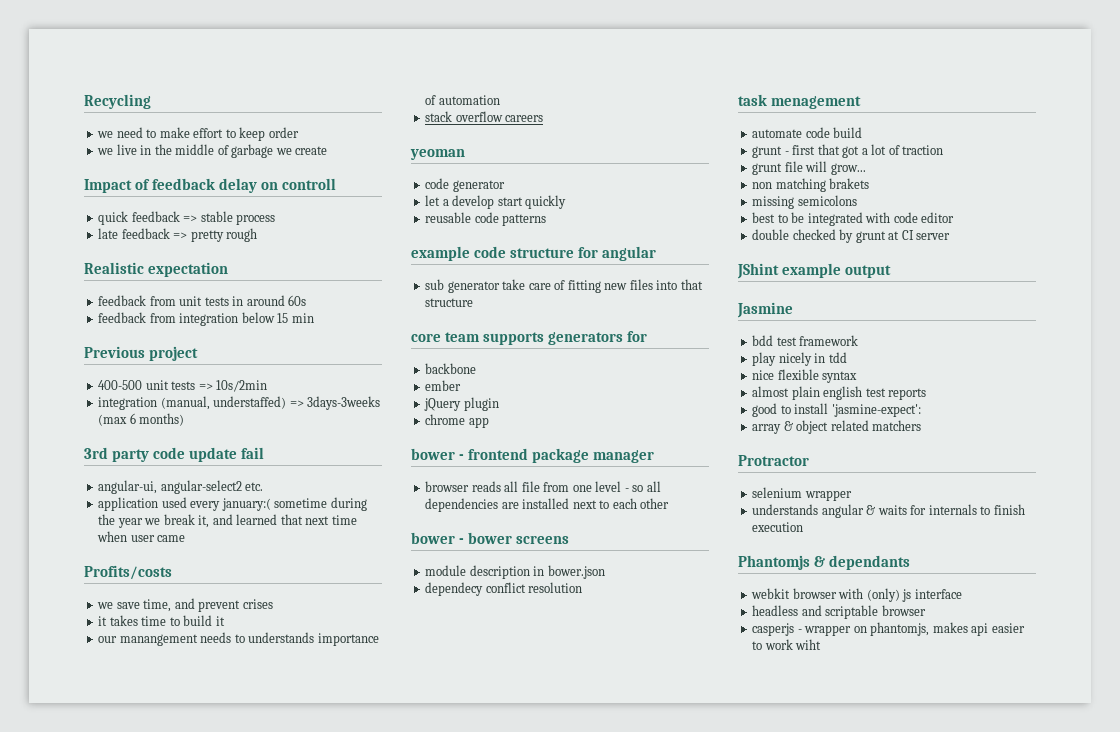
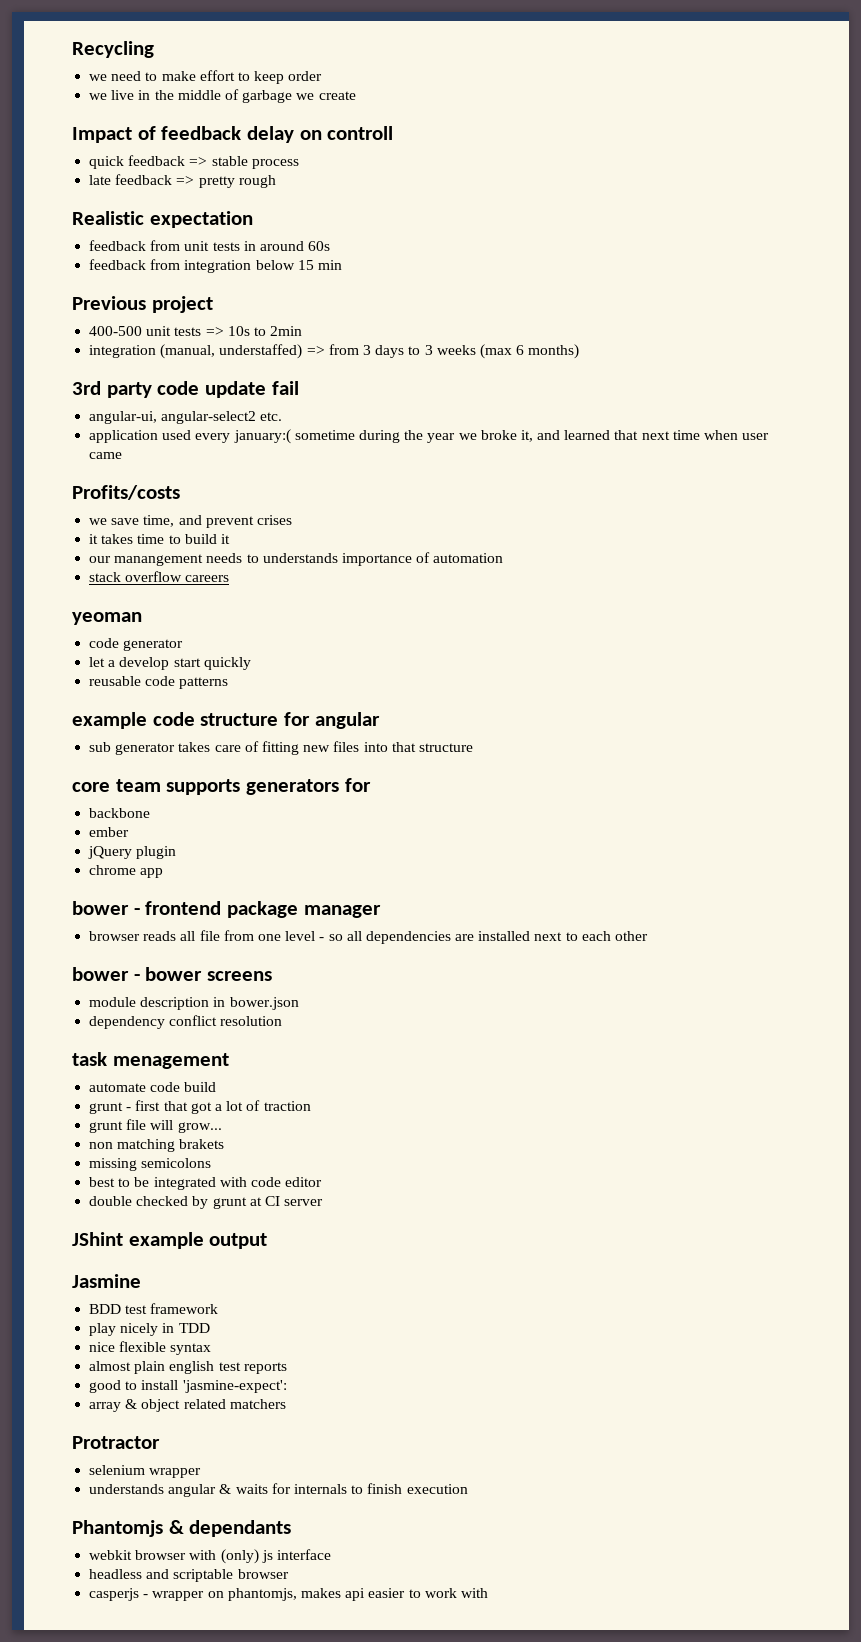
[216,380,268,392] 10s/2min -> [227,326,303,336] 10s to 2min
[307,396,381,410] 3days-3weeks -> [328,344,476,358] from 3 days to 3 weeks
[163,514,195,525] break -> [480,430,517,440] broke
[502,279,526,290] take -> [178,742,211,752] takes
[425,582,484,596] dependecy -> [89,1016,166,1029] dependency
[752,335,774,346] bdd -> [89,1304,122,1314] BDD
[828,352,847,363] tdd -> [178,1323,210,1333] TDD
[795,639,822,650] wiht -> [460,1588,488,1598] with

